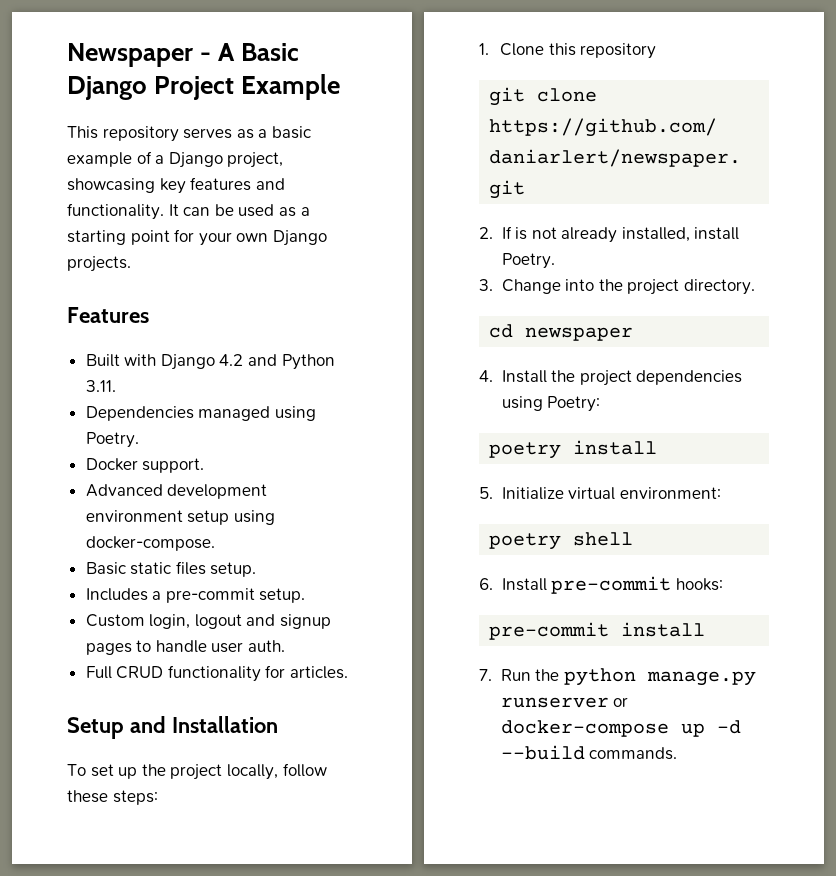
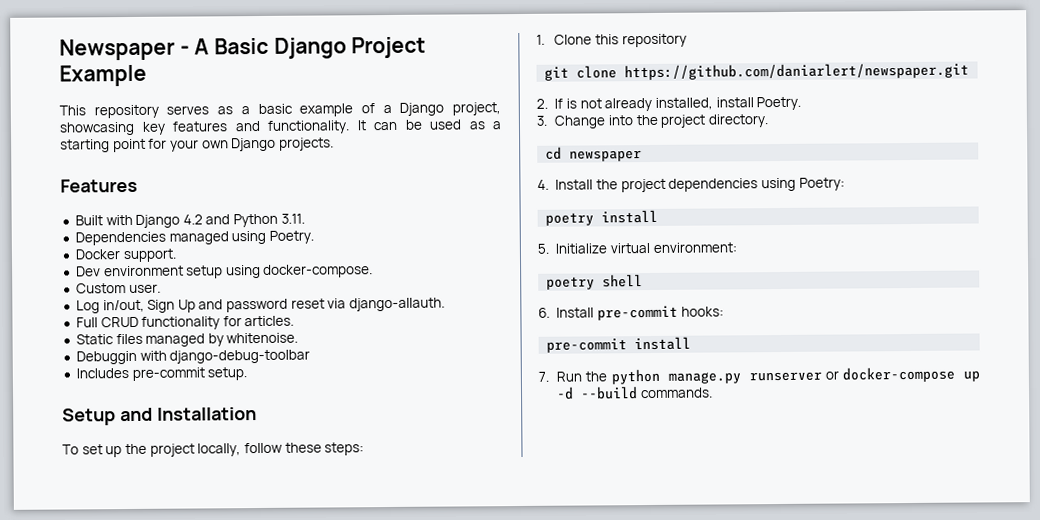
[85,484,268,499] Advanced development -> [75,266,101,277] Dev
[85,561,257,577] [85,588,306,603] [85,614,332,629] [85,640,286,655] Basic static files setup. // Includes a pre-commit setup. // Custom login, logout and signup pages to handle user auth. -> [75,283,161,294] [75,297,446,314] Custom user. // Log in/out, Sign Up and password reset via django-allauth.
(349, 672) none -> [75,332,299,347] [75,349,311,365] [75,367,248,381] // Static files managed by whitenoise. // Debuggin with django-debug-toolbar // Includes pre-commit setup.

